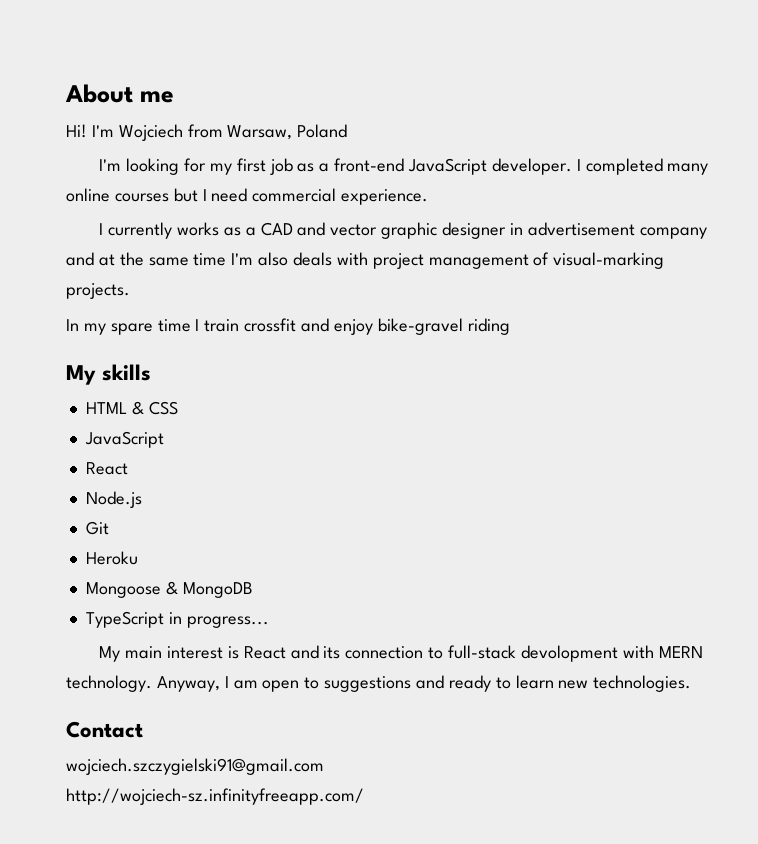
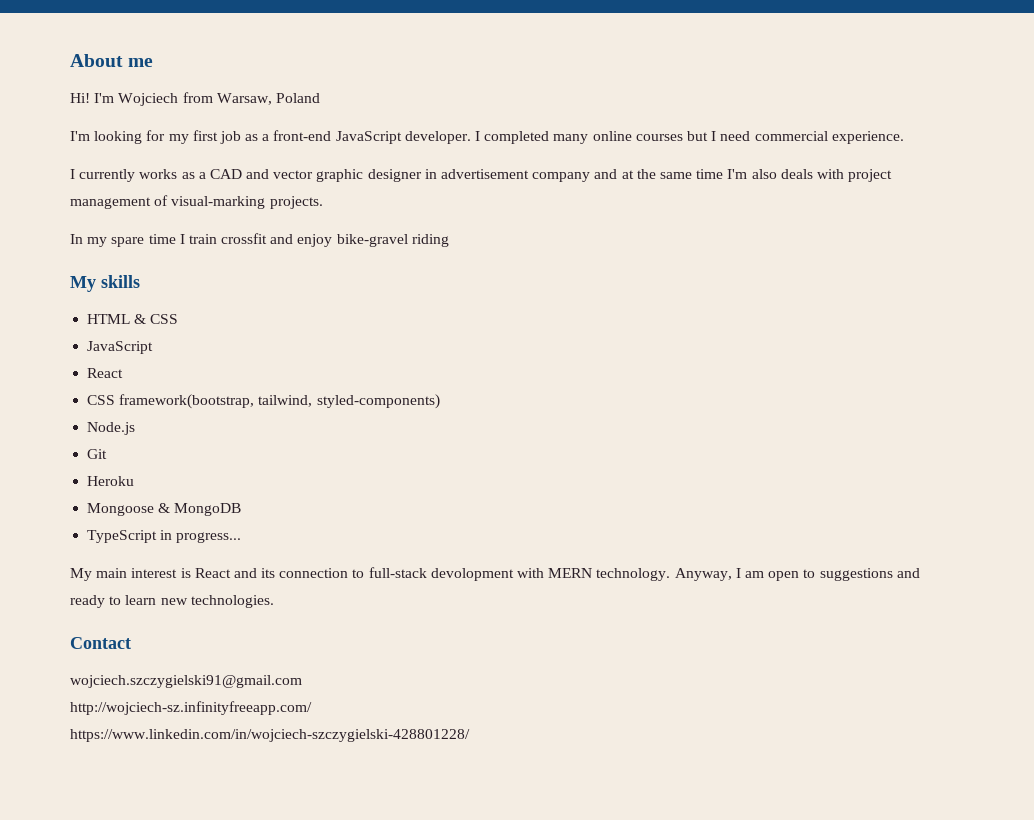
(128, 468) none -> [87,394,440,409] // CSS framework(bootstrap, tailwind, styled-components)
(364, 796) none -> [70,729,470,742] // https://www.linkedin.com/in/wojciech-szczygielski-428801228/

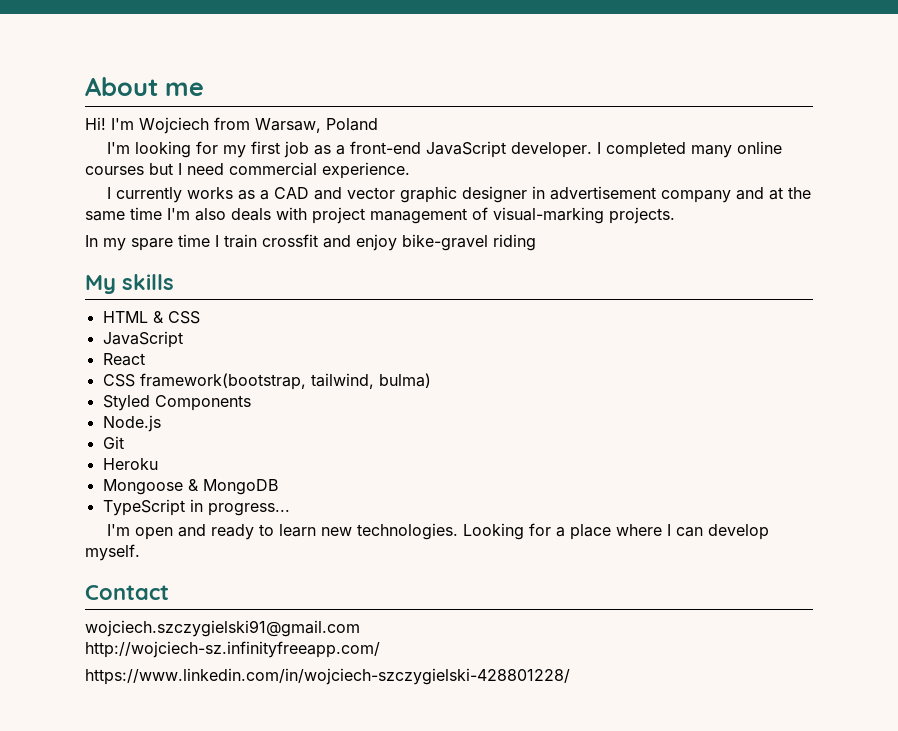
[316,394,440,409] styled-components) -> [378,373,431,388] [102,395,251,411] bulma) // Styled Components
[70,567,893,581] My main interest is React and its connection to full-stack devolopment with MERN technology. Anyway, I am open to suggestions -> [107,524,174,540] I'm open
(274, 601) none -> [463,523,770,540] [85,544,140,561] Looking for a place where I can develop myself.

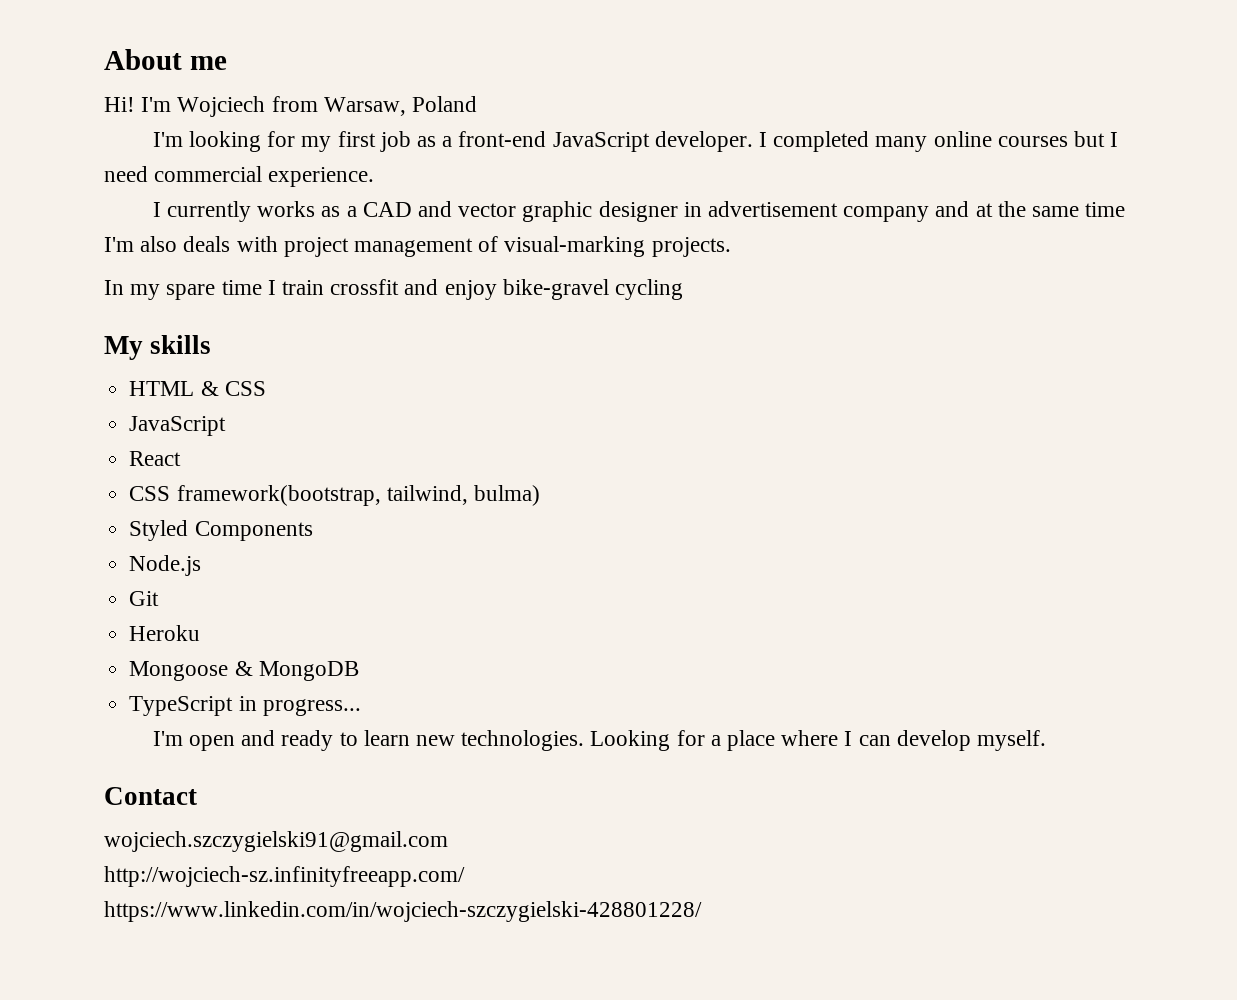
[493,234,536,251] riding -> [615,279,684,300] cycling

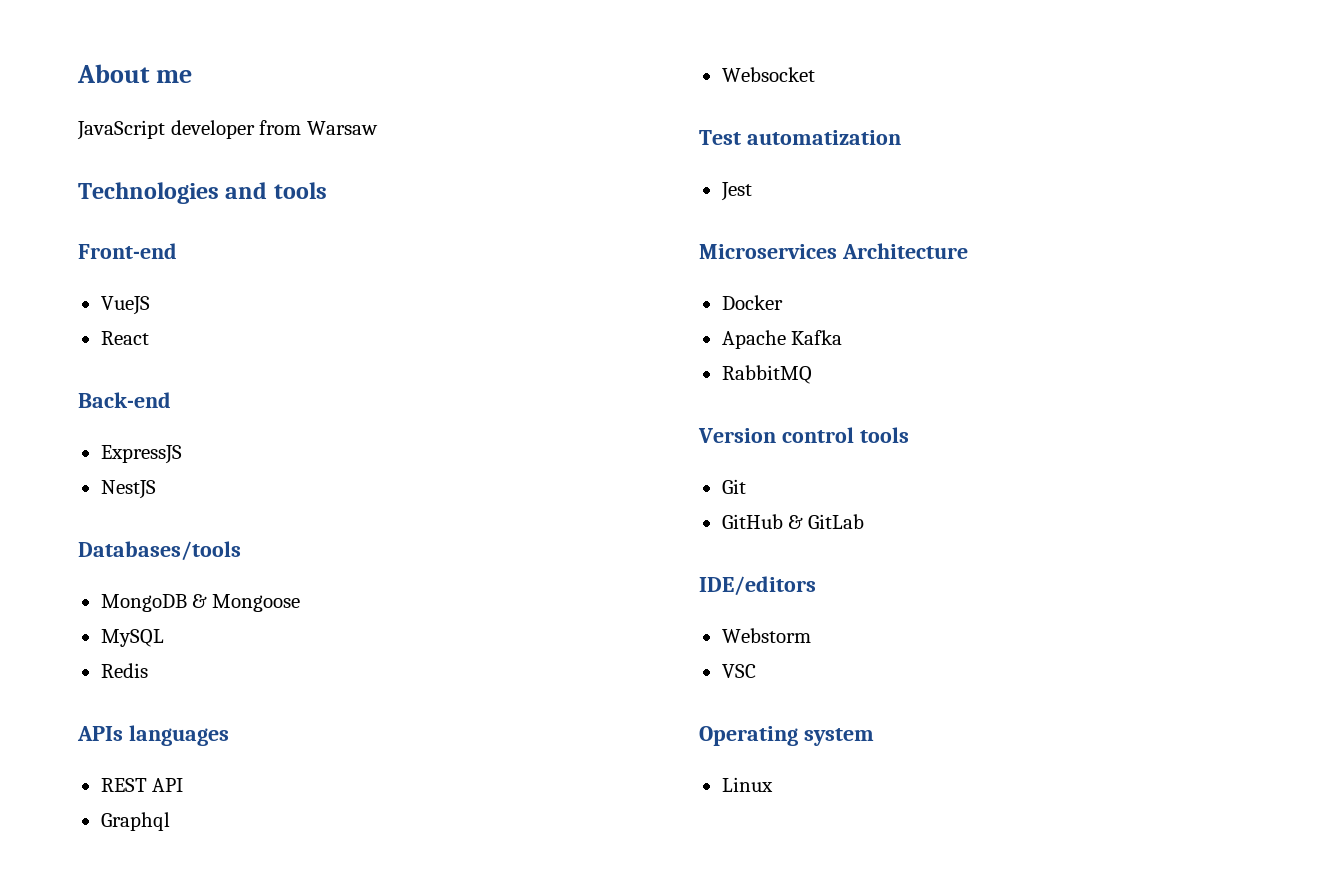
[104,96,478,117] [152,131,1119,152] [104,166,375,187] [152,201,1126,222] [104,236,731,257] [104,279,684,300] [104,335,212,360] [129,381,266,396] [129,416,227,436] [129,451,182,466] [129,485,540,506] [129,520,313,541] [129,555,202,576] [129,591,160,606] [129,625,201,641] [129,661,359,681] [129,696,361,716] [152,730,1047,751] [104,787,197,805] [104,831,448,852] [104,866,465,887] [104,901,702,922] Hi! I'm Wojciech from Warsaw, Poland // I'm looking for my first job as a front-end JavaScript developer. I completed many online courses but I need commercial experience. // I currently works as a CAD and vector graphic designer in advertisement company and at the same time I'm also deals with project management of visual-marking projects. // In my spare time I train crossfit and enjoy bike-gravel cycling // My skills // HTML & CSS // JavaScript // React // CSS framework(bootstrap, tailwind, bulma) // Styled Components // Node.js // Git // Heroku // Mongoose & MongoDB // TypeScript in progress... // I'm open and ready to learn new technologies. Looking for a place where I can develop myself. // Contact // wojciech.szczygielski91@gmail.com // http://wojciech-sz.infinityfreeapp.com/ // https://www.linkedin.com/in/wojciech-szczygielski-428801228/ -> [77,120,378,140] [78,182,327,204] [78,243,177,259] [100,296,150,315] [100,331,149,345] [78,392,171,408] [100,445,182,464] [100,480,156,499] [78,541,241,561] [100,594,300,612] [100,629,164,647] [100,663,148,678] [77,725,229,746] [100,778,184,792] [100,812,170,831] [721,67,815,82] [699,130,901,145] [720,182,752,201] [699,243,968,259] [721,295,783,310] [721,330,843,349] [721,365,812,384] [698,427,909,443] [721,479,746,494] [721,514,864,529] [699,576,816,596] [721,628,811,643] [721,664,756,678] [699,726,874,746] [721,777,773,792] JavaScript developer from Warsaw // Technologies and tools // Front-end // VueJS // React // Back-end // ExpressJS // NestJS // Databases/tools // MongoDB & Mongoose // MySQL // Redis // APIs languages // REST API // Graphql // Websocket // Test automatization // Jest // Microservices Architecture // Docker // Apache Kafka // RabbitMQ // Version control tools // Git // GitHub & GitLab // IDE/editors // Webstorm // VSC // Operating system // Linux

